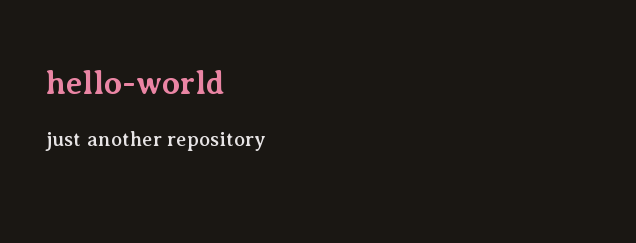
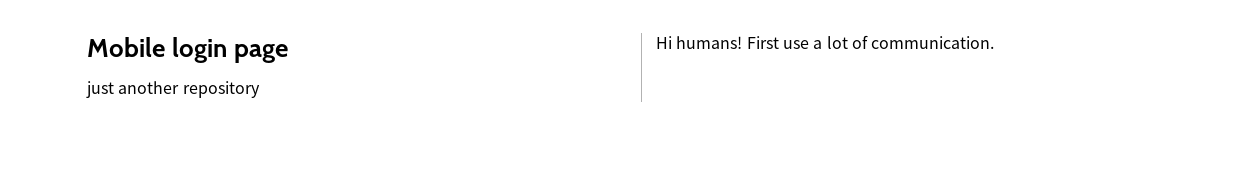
[46,70,225,94] hello-world -> [87,37,289,63] Mobile login page
(267, 141) none -> [656,35,995,49] // Hi humans! First use a lot of communication.

